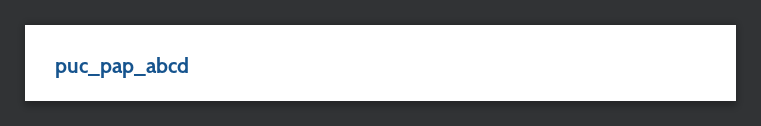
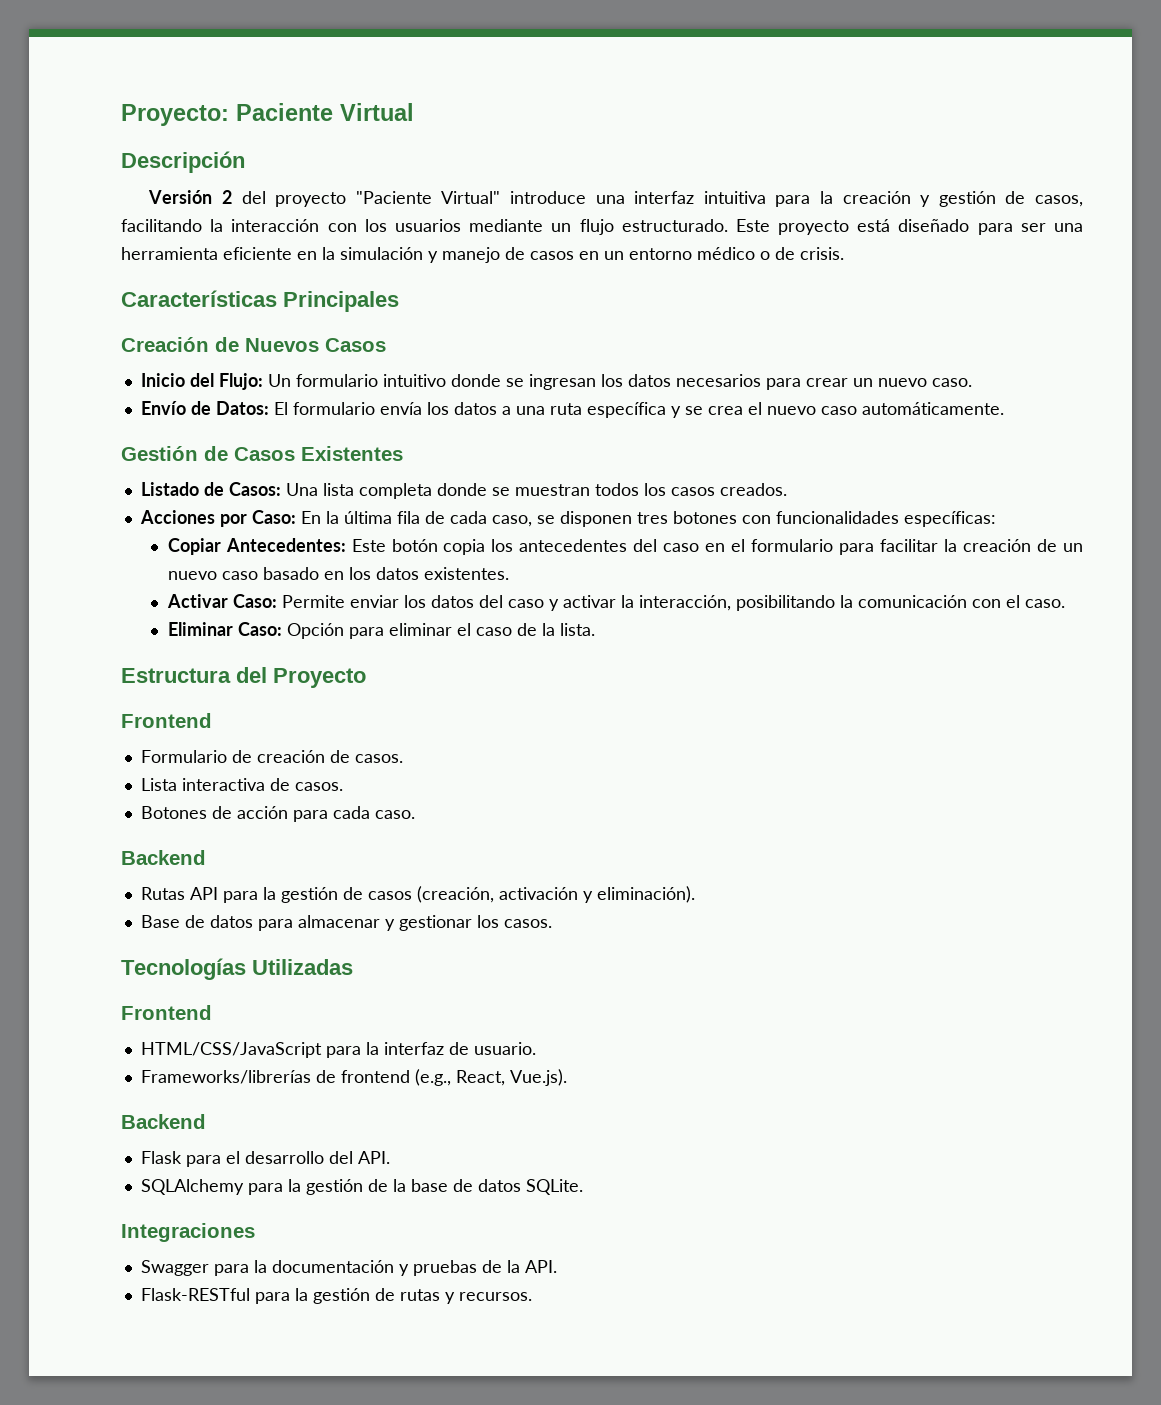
[55,57,189,78] puc_pap_abcd -> [121,103,414,126] [121,151,245,173] [148,190,1084,207] [121,219,1083,235] [121,247,844,263] [121,290,399,312] [121,337,386,352] [140,373,972,390] [140,401,1004,418] [121,446,403,461] [140,482,787,499] [139,510,996,527] [167,538,1083,555] [167,567,509,580] [166,594,1065,611] [167,622,595,639] [121,667,366,688] [121,713,212,728] [140,750,403,763] [140,778,343,791] [140,806,415,822] [121,850,206,865] [140,886,695,903] [140,915,552,931] [121,958,353,980] [121,1005,212,1020] [140,1042,536,1058] [140,1069,567,1086] [121,1114,206,1129] [140,1151,390,1167] [140,1179,583,1195] [121,1223,255,1242] [140,1260,557,1276] [140,1288,532,1304] Proyecto: Paciente Virtual // Descripción // Versión 2 del proyecto "Paciente Virtual" introduce una interfaz intuitiva para la creación y gestión de casos, facilitando la interacción con los usuarios mediante un flujo estructurado. Este proyecto está diseñado para ser una herramienta eficiente en la simulación y manejo de casos en un entorno médico o de crisis. // Características Principales // Creación de Nuevos Casos // Inicio del Flujo: Un formulario intuitivo donde se ingresan los datos necesarios para crear un nuevo caso. // Envío de Datos: El formulario envía los datos a una ruta específica y se crea el nuevo caso automáticamente. // Gestión de Casos Existentes // Listado de Casos: Una lista completa donde se muestran todos los casos creados. // Acciones por Caso: En la última fila de cada caso, se disponen tres botones con funcionalidades específicas: // Copiar Antecedentes: Este botón copia los antecedentes del caso en el formulario para facilitar la creación de un nuevo caso basado en los datos existentes. // Activar Caso: Permite enviar los datos del caso y activar la interacción, posibilitando la comunicación con el caso. // Eliminar Caso: Opción para eliminar el caso de la lista. // Estructura del Proyecto // Frontend // Formulario de creación de casos. // Lista interactiva de casos. // Botones de acción para cada caso. // Backend // Rutas API para la gestión de casos (creación, activación y eliminación). // Base de datos para almacenar y gestionar los casos. // Tecnologías Utilizadas // Frontend // HTML/CSS/JavaScript para la interfaz de usuario. // Frameworks/librerías de frontend (e.g., React, Vue.js). // Backend // Flask para el desarrollo del API. // SQLAlchemy para la gestión de la base de datos SQLite. // Integraciones // Swagger para la documentación y pruebas de la API. // Flask-RESTful para la gestión de rutas y recursos.

